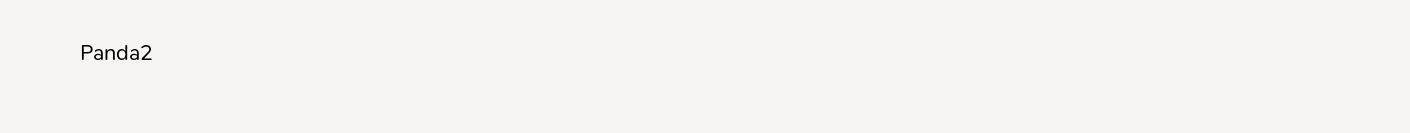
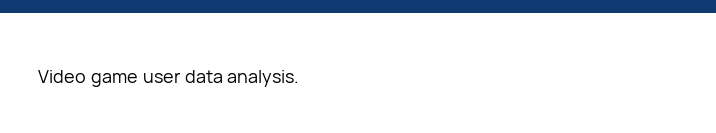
[80,45,153,60] Panda2 -> [38,70,300,87] Video game user data analysis.

